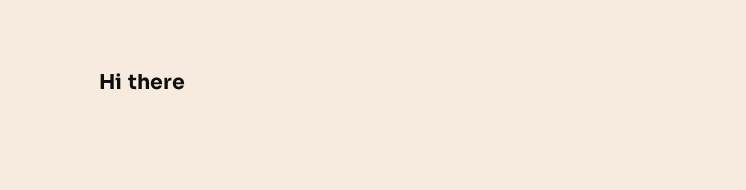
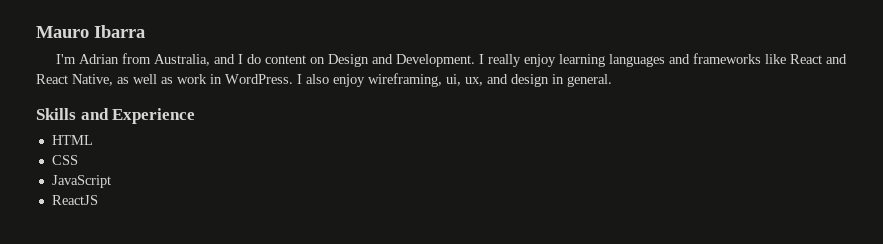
[99,73,185,90] Hi there -> [36,25,145,38] [56,53,848,67] [36,73,612,87] [36,108,196,124] [51,135,93,145] [51,155,78,165] [51,175,111,188] [51,195,98,205] Mauro Ibarra // I'm Adrian from Australia, and I do content on Design and Development. I really enjoy learning languages and frameworks like React and React Native, as well as work in WordPress. I also enjoy wireframing, ui, ux, and design in general. // Skills and Experience // HTML // CSS // JavaScript // ReactJS

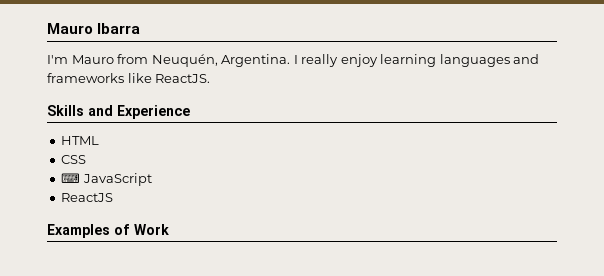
[79,53,476,67] Adrian from Australia, and I do content on Design and Development. -> [71,54,291,67] Mauro from Neuquén, Argentina.
[790,54,848,64] [36,73,612,87] React and React Native, as well as work in WordPress. I also enjoy wireframing, ui, ux, and design in general. -> [155,74,211,83] ReactJS.
(78, 160) none -> [61,173,81,183] ⌨
(98, 200) none -> [47,224,169,238] // Examples of Work

